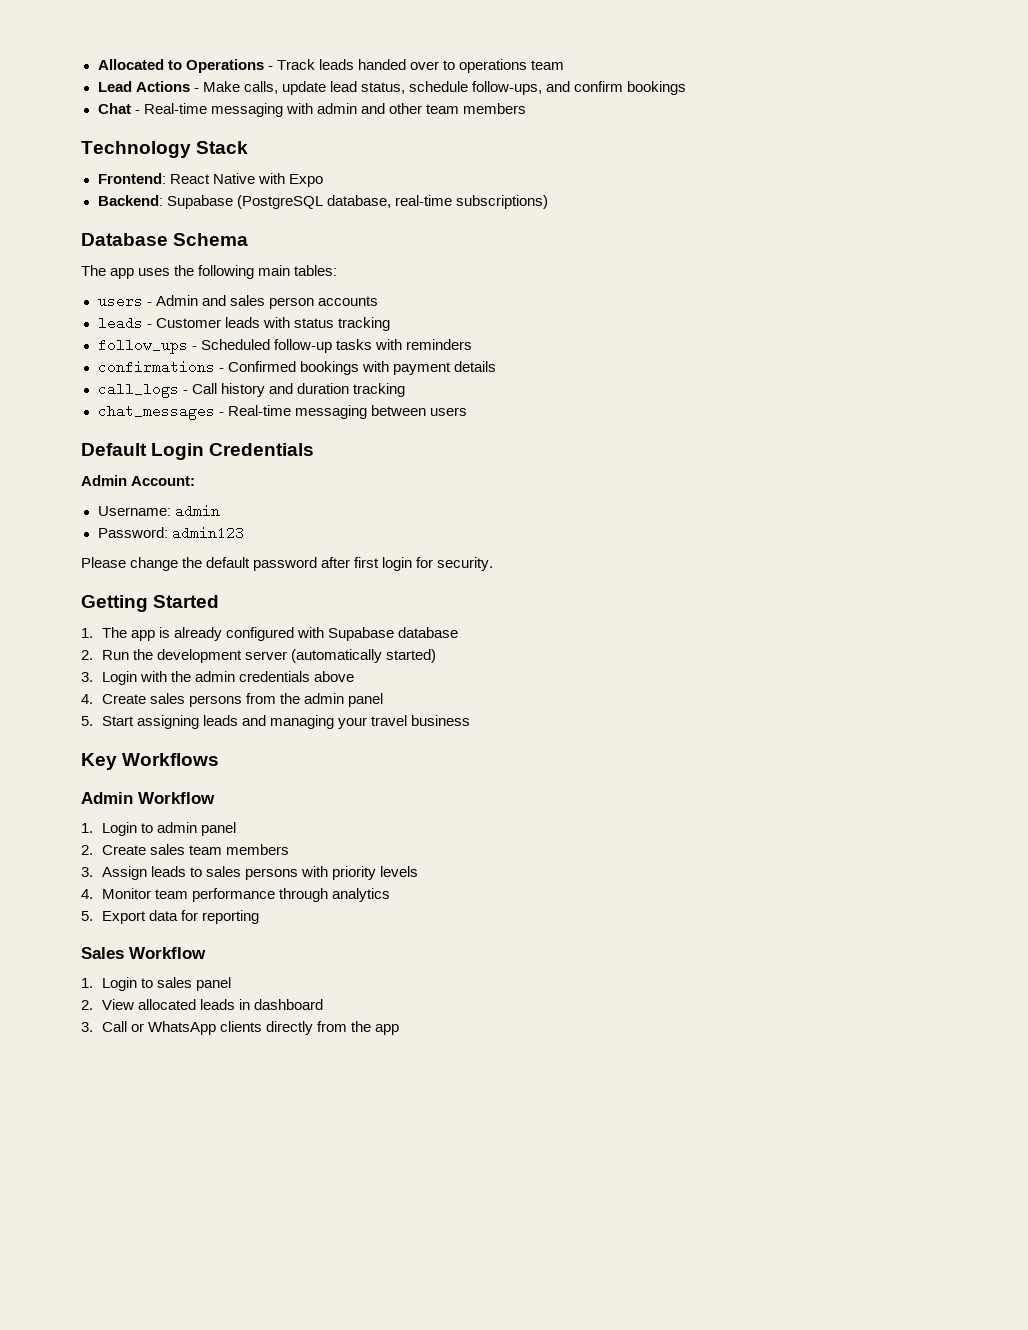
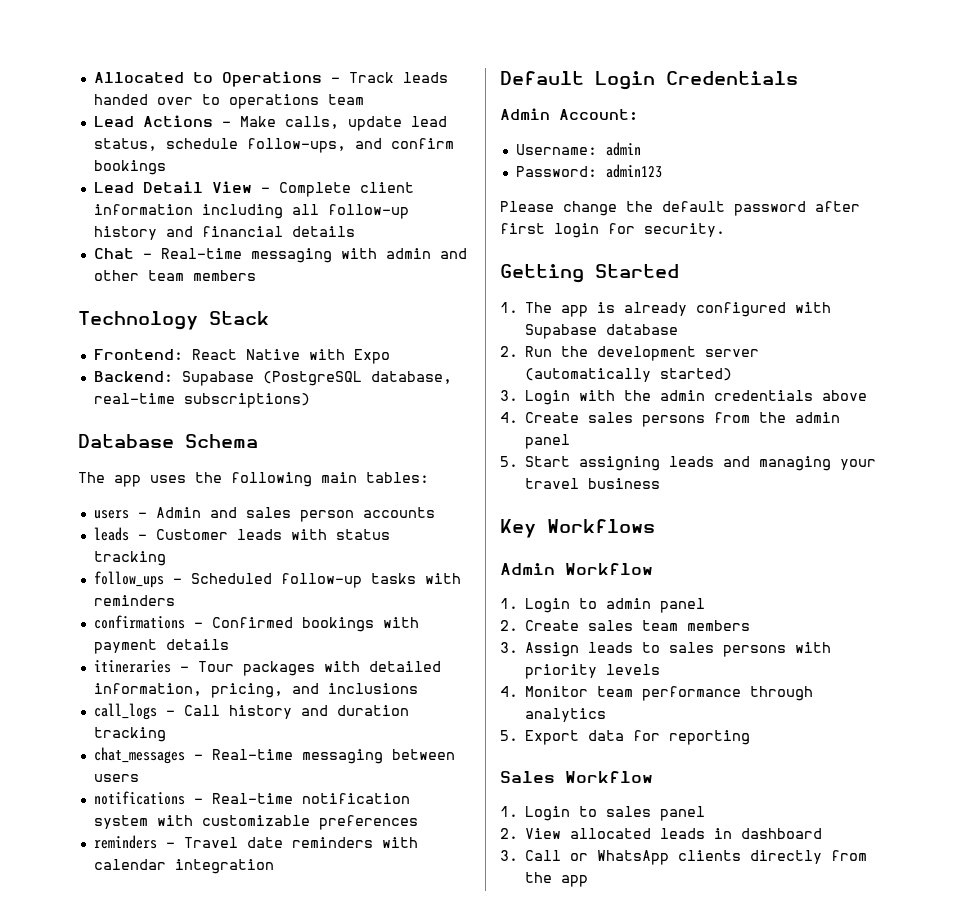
(687, 88) none -> [93,181,414,197] [93,204,409,219] [93,226,355,240] // Lead Detail View - Complete client information including all follow-up history and financial details
(496, 366) none -> [93,660,441,676] [93,683,418,698] // itineraries - Tour packages with detailed information, pricing, and inclusions
(467, 411) none -> [93,791,410,805] [93,815,418,830] [93,835,418,849] [93,859,274,874] // notifications - Real-time notification system with customizable preferences // reminders - Travel date reminders with calendar integration

